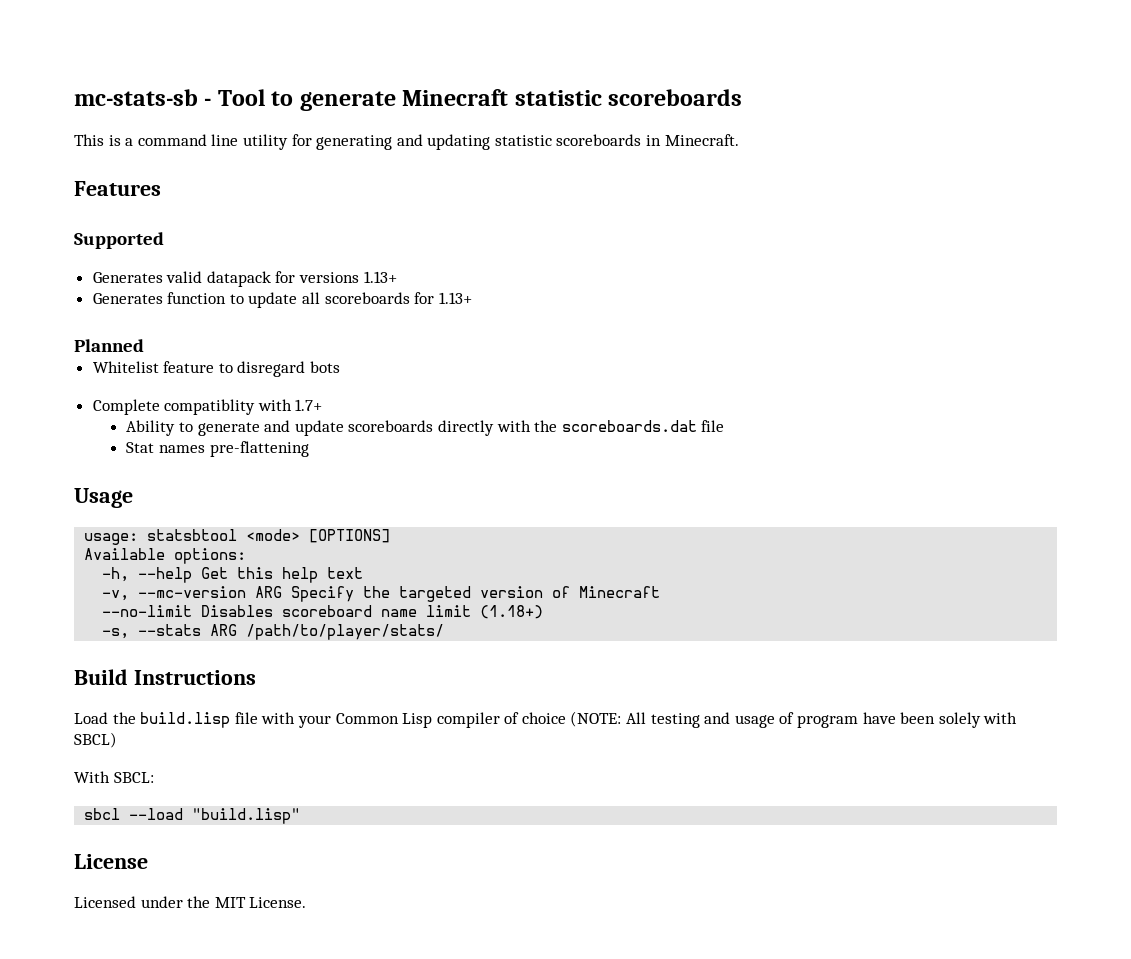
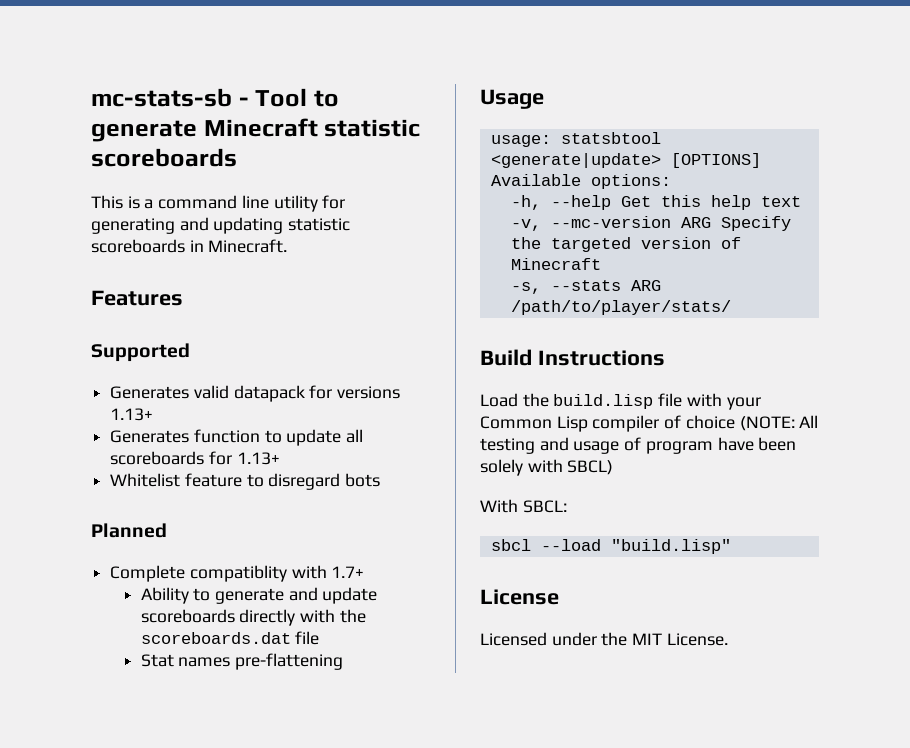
[74,339,144,352] // Planned -> (280, 458) none
(341, 367) none -> [91,523,167,538] // Planned
[246,529,301,541] <mode> -> [490,153,661,168] <generate|update>
[102,605,544,619] // --no-limit Disables scoreboard name limit (1.18+) -> (601, 264) none

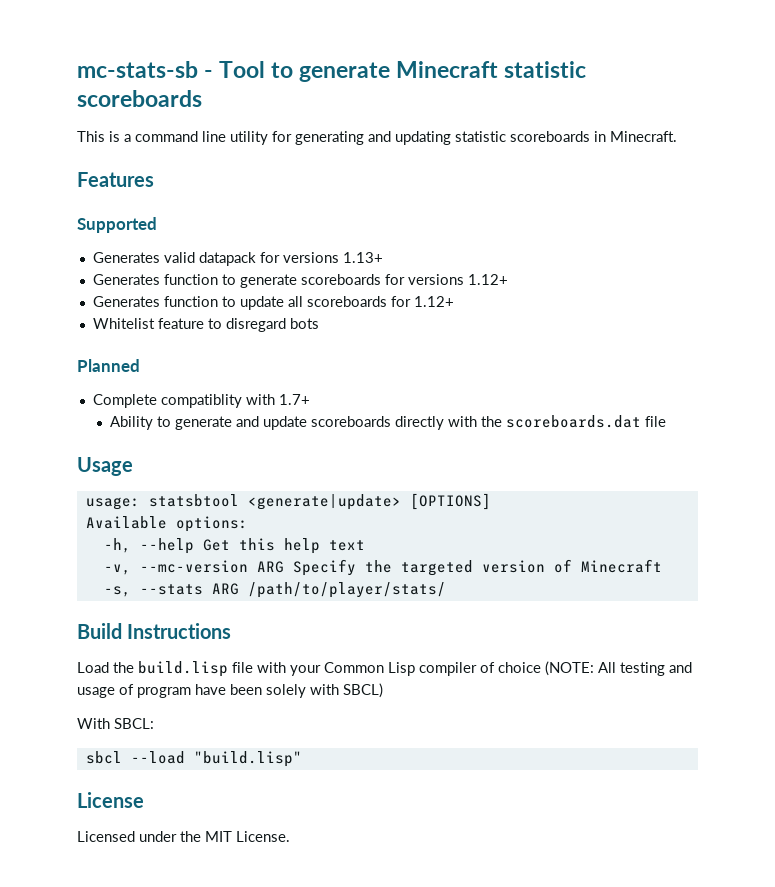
(154, 414) none -> [92,274,508,288] // Generates function to generate scoreboards for versions 1.12+
[236,452,280,465] 1.13+ -> [413,296,454,307] 1.12+
[140,653,344,670] // Stat names pre-flattening -> (667, 421) none

